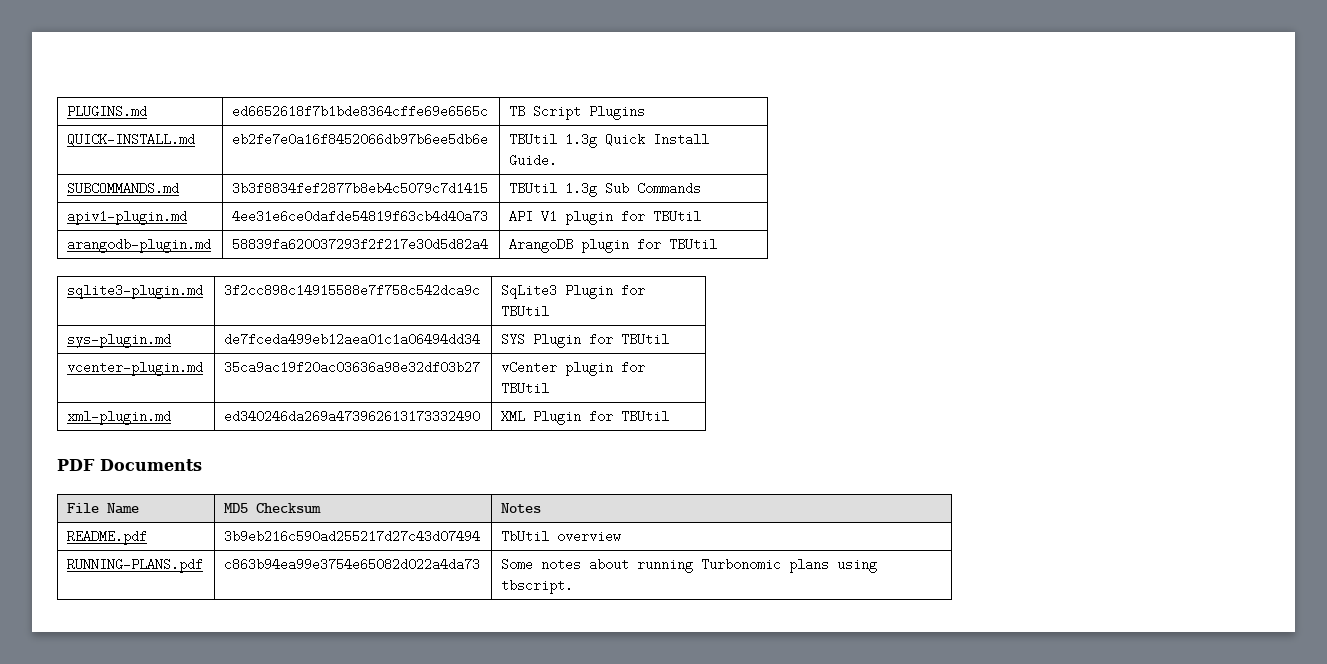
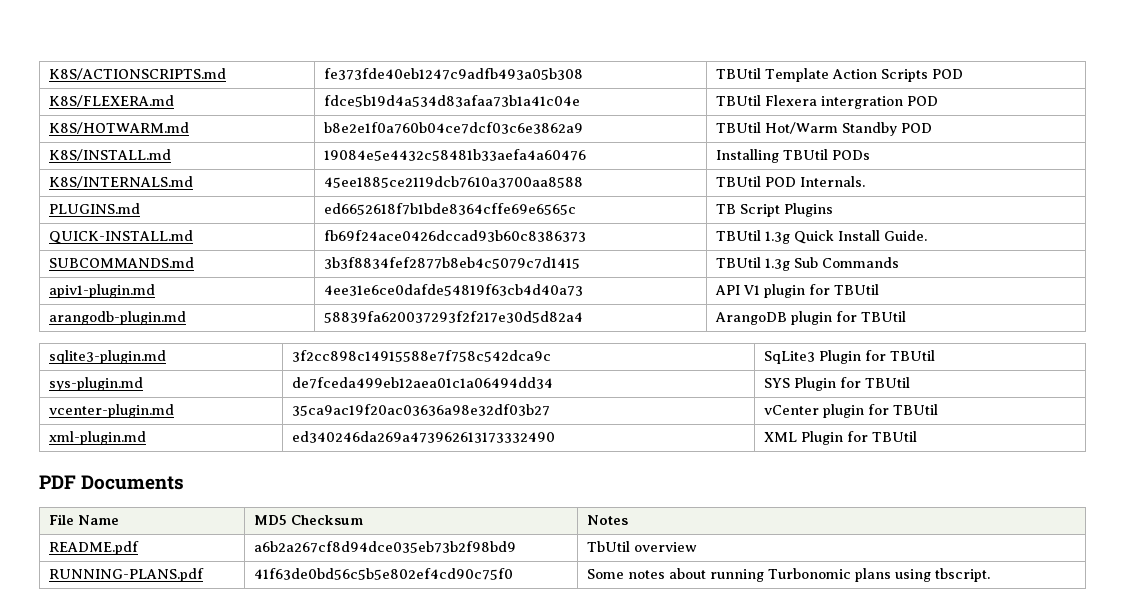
(67, 111) none -> [49,68,227,80] [324,68,584,80] [716,68,964,82] [49,95,175,107] [324,95,581,107] [716,95,939,109] [49,122,190,134] [324,122,584,134] [716,122,933,136] [49,149,172,161] [324,149,587,161] [716,149,871,163] [49,176,194,188] [324,176,584,188] [716,176,866,187] K8S/ACTIONSCRIPTS.md | fe373fde40eb1247c9adfb493a05b308 | TBUtil Template Action Scripts POD // K8S/FLEXERA.md | fdce5b19d4a534d83afaa73b1a41c04e | TBUtil Flexera intergration POD // K8S/HOTWARM.md | b8e2e1f0a760b04ce7dcf03c6e3862a9 | TBUtil Hot/Warm Standby POD // K8S/INSTALL.md | 19084e5e4432c58481b33aefa4a60476 | Installing TBUtil PODs // K8S/INTERNALS.md | 45ee1885ce2119dcb7610a3700aa8588 | TBUtil POD Internals. //
[232,133,489,146] eb2fe7e0a16f8452066db97b6ee5db6e -> [324,230,587,242] fb69f24ace0426dccad93b60c8386373
[224,530,481,543] 3b9eb216c590ad255217d27c43d07494 -> [254,541,517,553] a6b2a267cf8d94dce035eb73b2f98bd9
[224,558,481,571] c863b94ea99e3754e65082d022a4da73 -> [254,568,514,580] 41f63de0bd56c5b5e802ef4cd90c75f0

